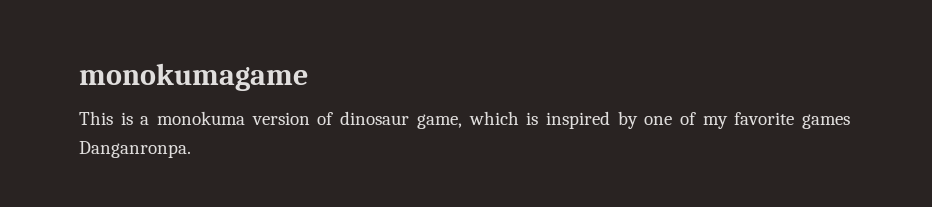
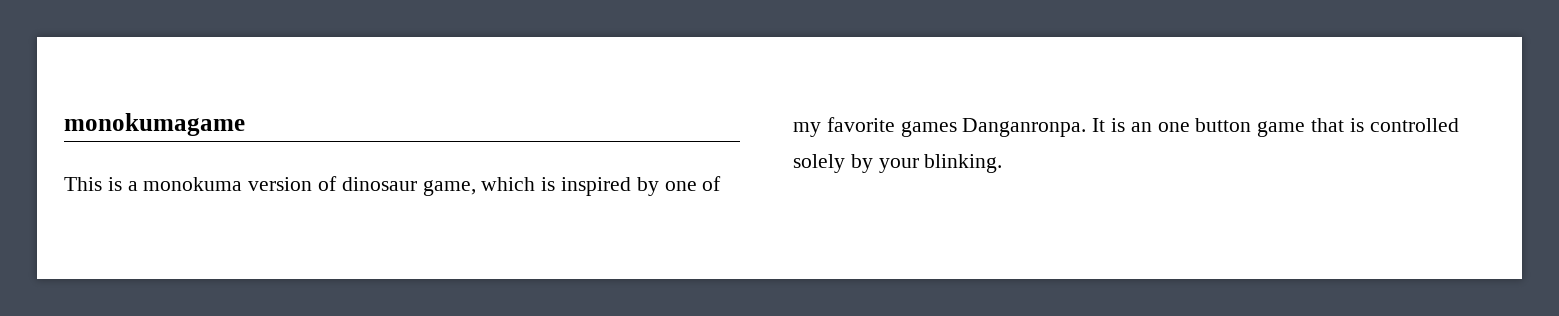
(191, 149) none -> [1092,118,1459,137] [793,154,1003,173] It is an one button game that is controlled solely by your blinking.

